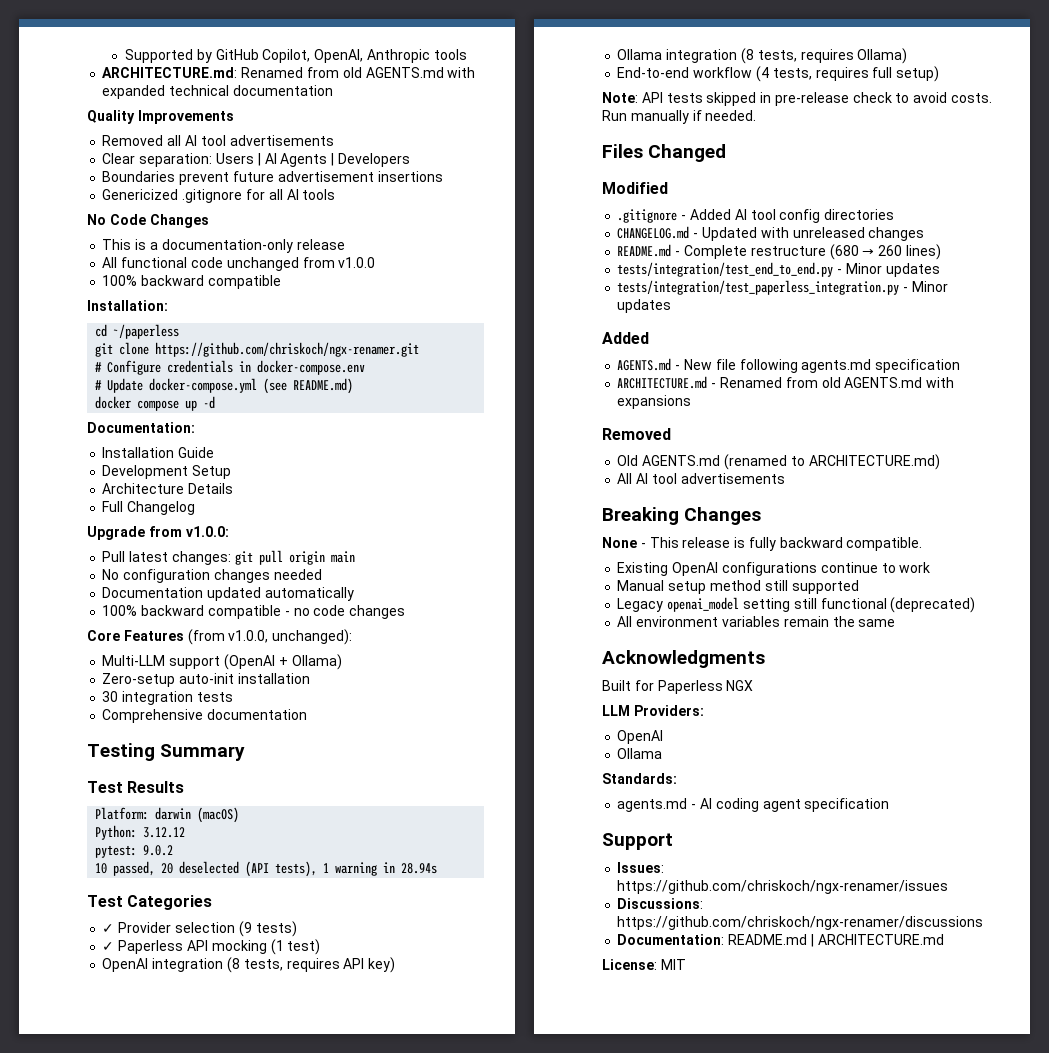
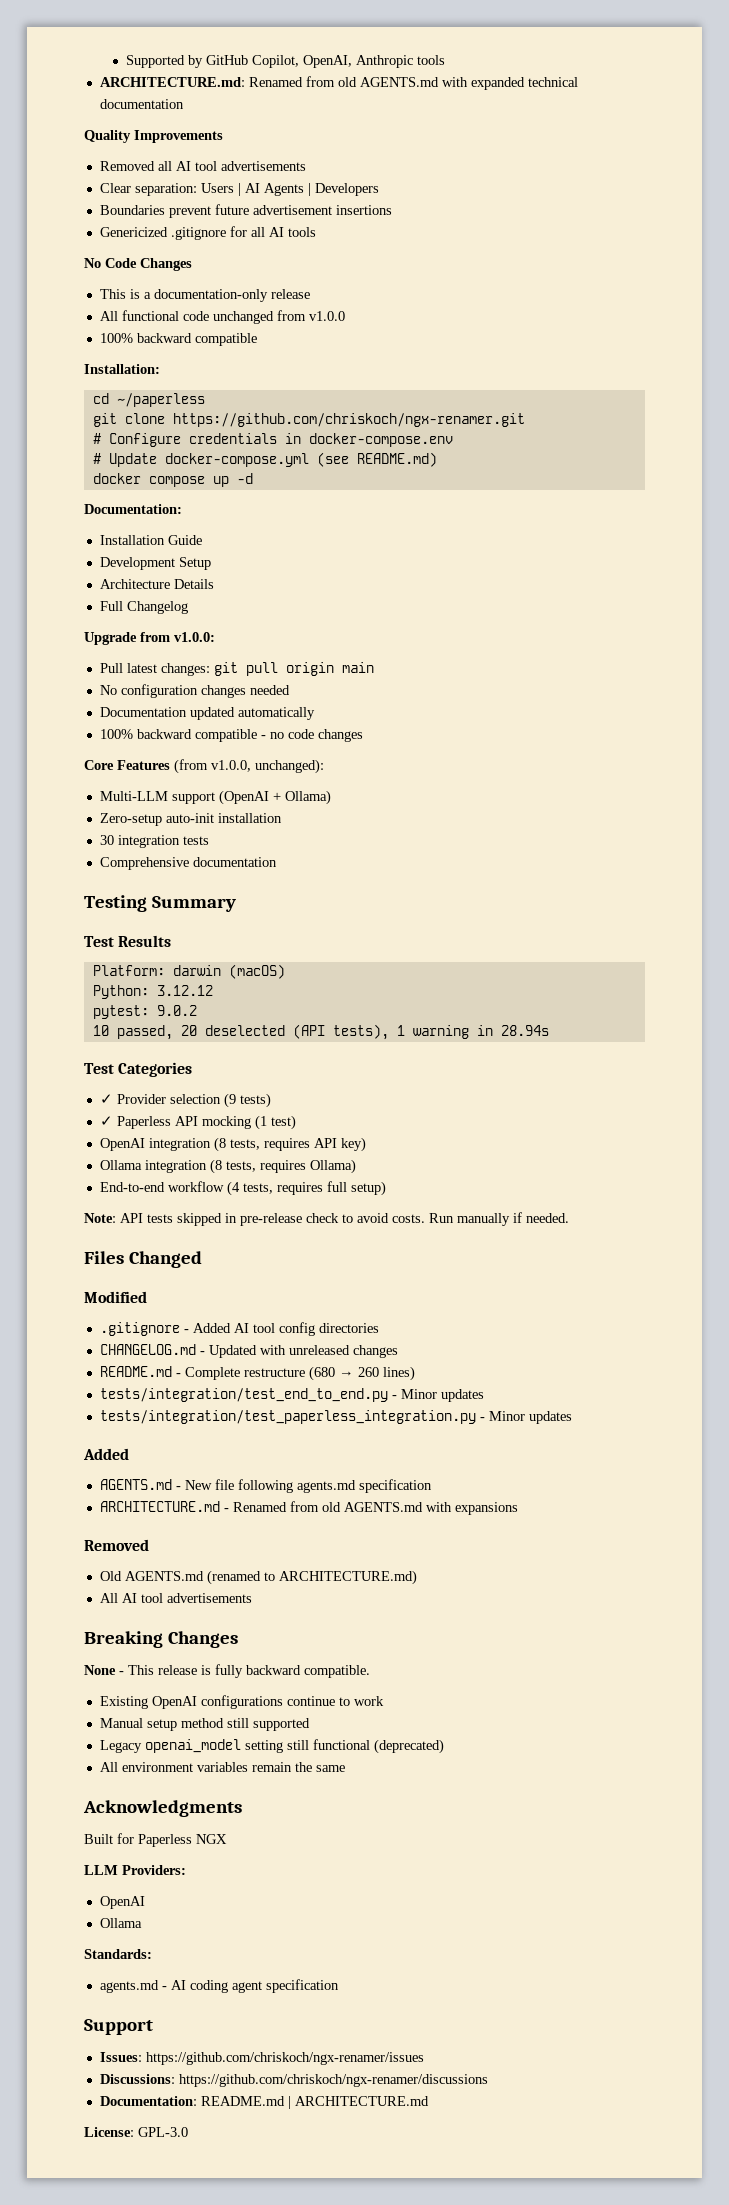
[660,959,686,970] MIT -> [138,2127,188,2137] GPL-3.0

